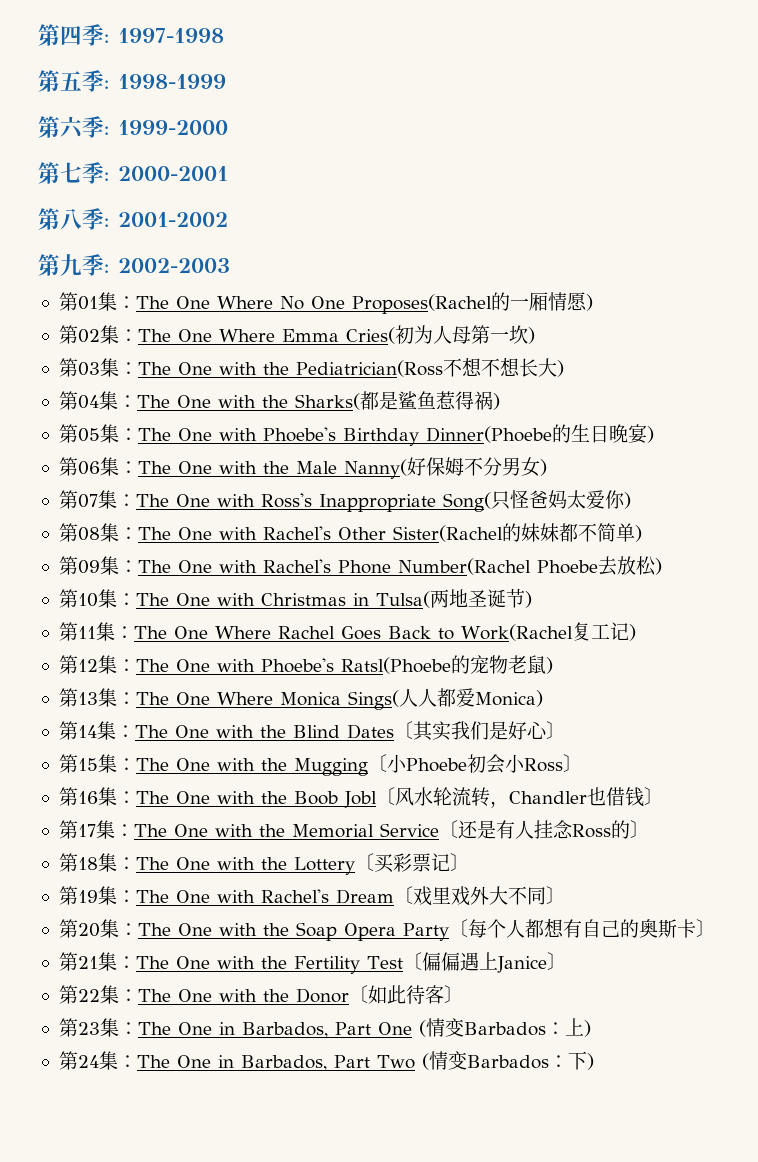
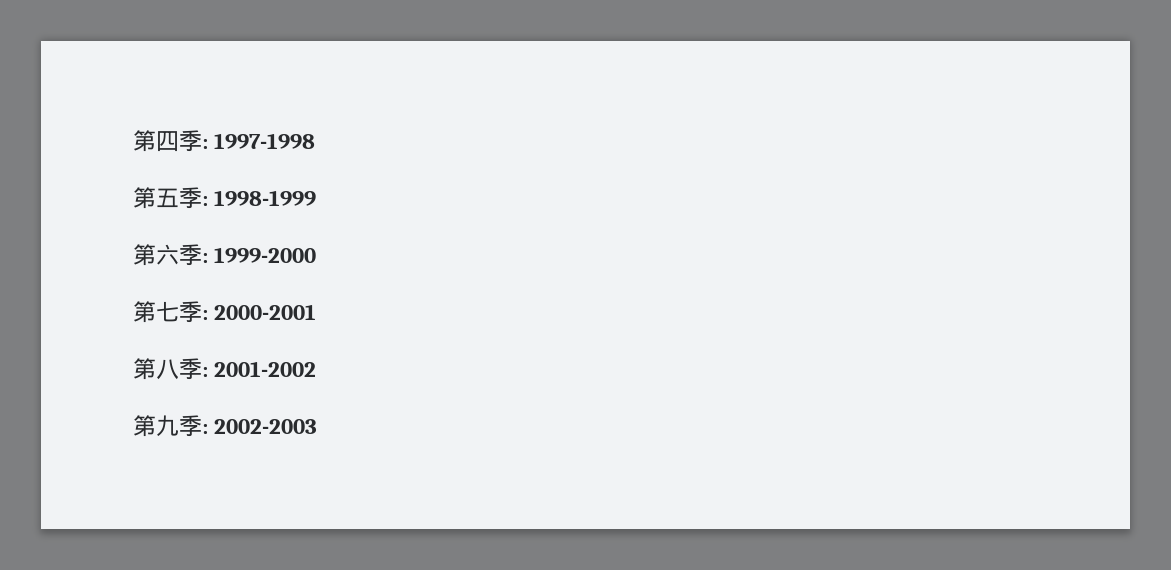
[58,292,593,314] [58,325,535,344] [58,357,564,377] [58,391,500,410] [58,424,654,446] [58,457,547,479] [58,490,631,512] [58,523,642,542] [58,556,662,576] [58,588,532,608] [58,622,636,641] [58,655,553,674] [58,688,543,710] [58,721,565,741] [58,754,582,776] [58,787,663,808] [58,820,649,839] [58,853,469,875] [58,886,565,906] [58,918,715,941] [58,952,566,974] [58,985,463,1004] [58,1018,591,1038] [58,1051,594,1071] // 第01集：The One Where No One Proposes(Rachel的一厢情愿) // 第02集：The One Where Emma Cries(初为人母第一坎) // 第03集：The One with the Pediatrician(Ross不想不想长大) // 第04集：The One with the Sharks(都是鲨鱼惹得祸) // 第05集：The One with Phoebe's Birthday Dinner(Phoebe的生日晚宴) // 第06集：The One with the Male Nanny(好保姆不分男女) // 第07集：The One with Ross's Inappropriate Song(只怪爸妈太爱你) // 第08集：The One with Rachel's Other Sister(Rachel的妹妹都不简单) // 第09集：The One with Rachel's Phone Number(Rachel Phoebe去放松) // 第10集：The One with Christmas in Tulsa(两地圣诞节) // 第11集：The One Where Rachel Goes Back to Work(Rachel复工记) // 第12集：The One with Phoebe's Ratsl(Phoebe的宠物老鼠) // 第13集：The One Where Monica Sings(人人都爱Monica) // 第14集：The One with the Blind Dates〔其实我们是好心〕 // 第15集：The One with the Mugging〔小Phoebe初会小Ross〕 // 第16集：The One with the Boob Jobl〔风水轮流转，Chandler也借钱〕 // 第17集：The One with the Memorial Service〔还是有人挂念Ross的〕 // 第18集：The One with the Lottery〔买彩票记〕 // 第19集：The One with Rachel's Dream〔戏里戏外大不同〕 // 第20集：The One with the Soap Opera Party〔每个人都想有自己的奥斯卡〕 // 第21集：The One with the Fertility Test〔偏偏遇上Janice〕 // 第22集：The One with the Donor〔如此待客〕 // 第23集：The One in Barbados, Part One (情变Barbados：上) // 第24集：The One in Barbados, Part Two (情变Barbados：下) -> (318, 426) none

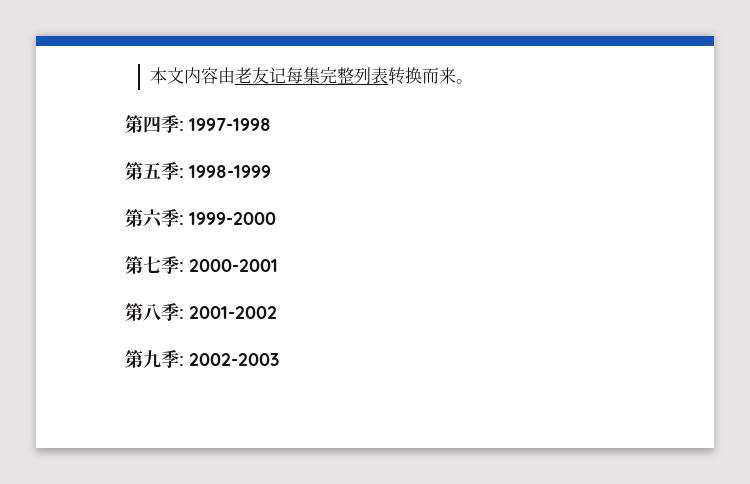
(133, 141) none -> [149,67,473,85] 本文内容由老友记每集完整列表转换而来。 //

